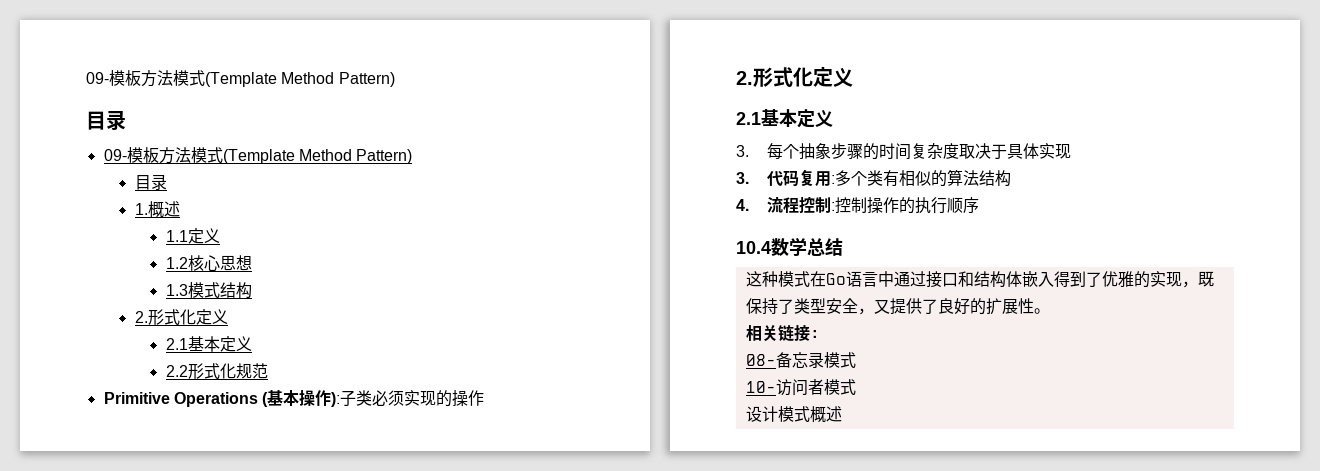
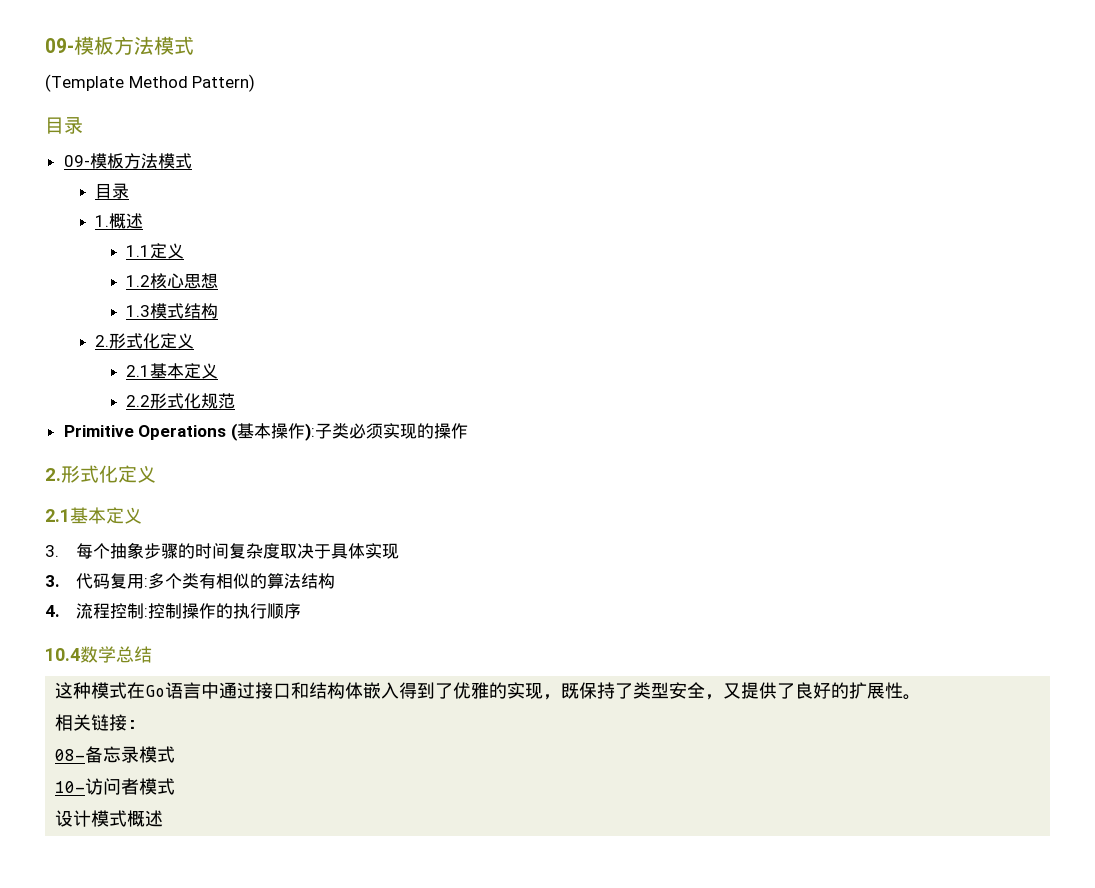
[86,70,205,87] 09-模板方法模式 -> [45,36,194,55] 09-模板方法模式 //
[222,149,413,164] (Template Method Pattern) -> (192, 161) none

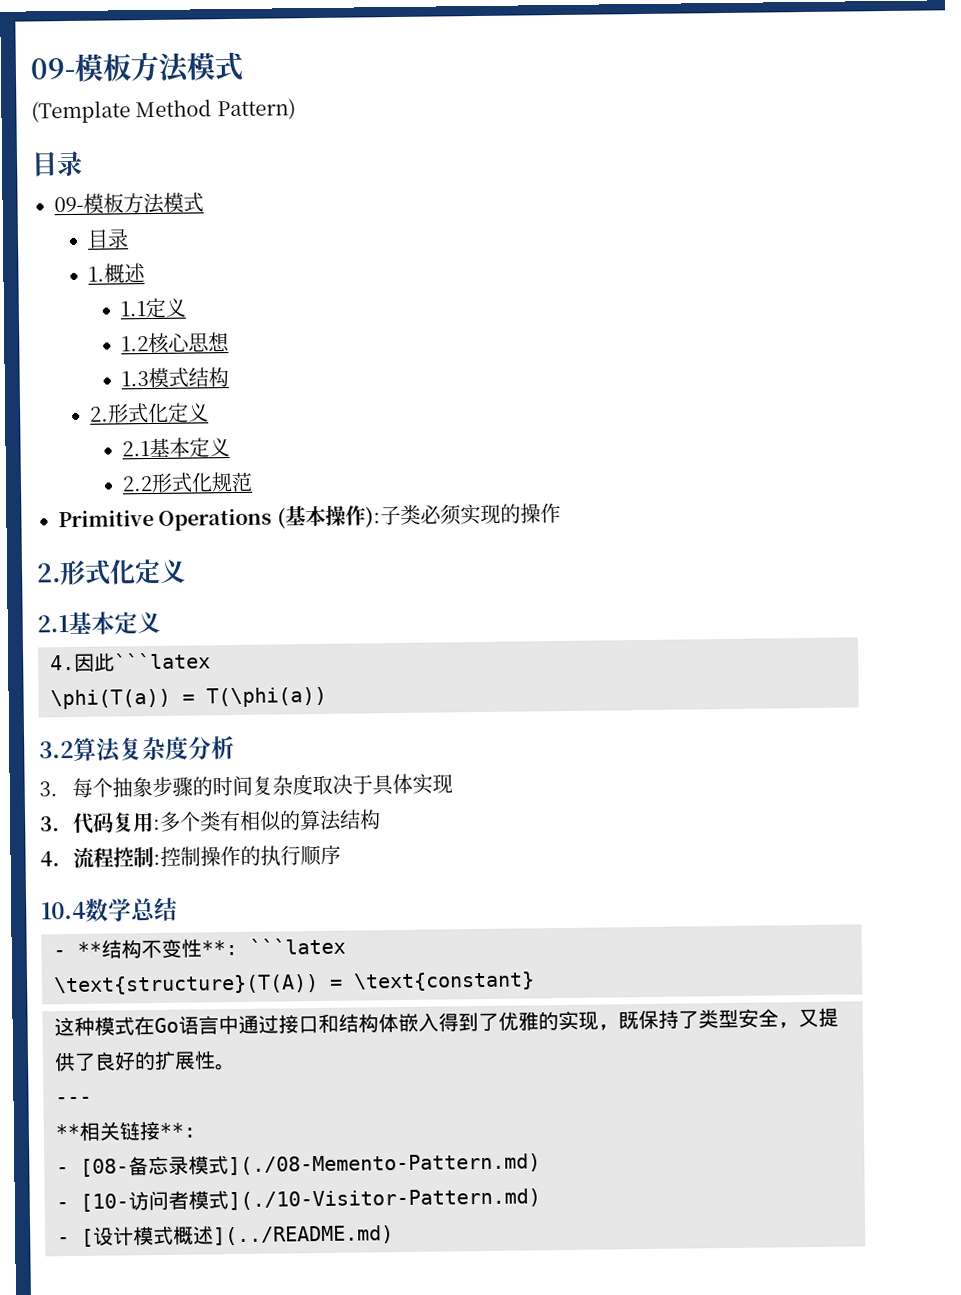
(142, 515) none -> [50,652,211,672] [50,686,327,710] [39,736,235,763] // 4.因此```latex // \phi(T(a)) = T(\phi(a)) // 3.2算法复杂度分析
(152, 654) none -> [53,937,346,959] [53,971,535,996] // - **结构不变性**: ```latex // \text{structure}(T(A)) = \text{constant}
[55,714,138,731] [55,749,86,761] 相关链接: // 08- -> [55,1096,92,1105] [55,1120,196,1141] [56,1158,129,1177] --- // **相关链接**: // - [08-
[55,781,86,793] // 10- -> [228,1153,541,1176] [56,1193,129,1212] ](./08-Memento-Pattern.md) // - [10-
(176, 786) // -> [228,1188,541,1211] [57,1228,94,1247] ](./10-Visitor-Pattern.md) // - [
(164, 818) none -> [213,1225,394,1246] ](../README.md)

